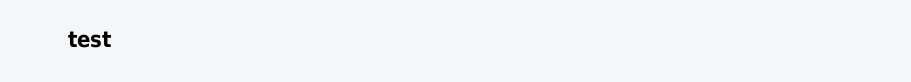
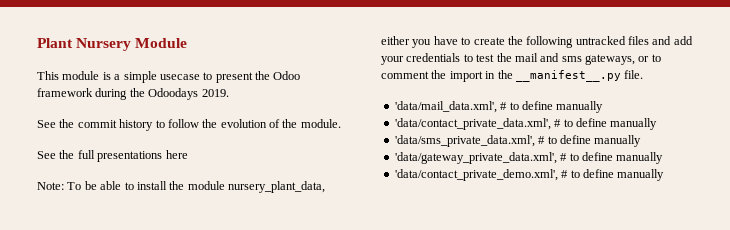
[68,31,112,48] test -> [37,38,188,51] [37,71,301,83] [37,88,229,100] [37,119,341,131] [37,150,188,162] [37,181,325,193] [381,36,693,48] [381,53,661,65] [381,70,644,82] [394,101,604,113] [394,118,658,130] [394,135,642,147] [394,152,664,164] [394,169,665,181] Plant Nursery Module // This module is a simple usecase to present the Odoo framework during the Odoodays 2019. // See the commit history to follow the evolution of the module. // See the full presentations here // Note: To be able to install the module nursery_plant_data, either you have to create the following untracked files and add your credentials to test the mail and sms gateways, or to comment the import in the __manifest__.py file. // 'data/mail_data.xml', # to define manually // 'data/contact_private_data.xml', # to define manually // 'data/sms_private_data.xml', # to define manually // 'data/gateway_private_data.xml', # to define manually // 'data/contact_private_demo.xml', # to define manually

